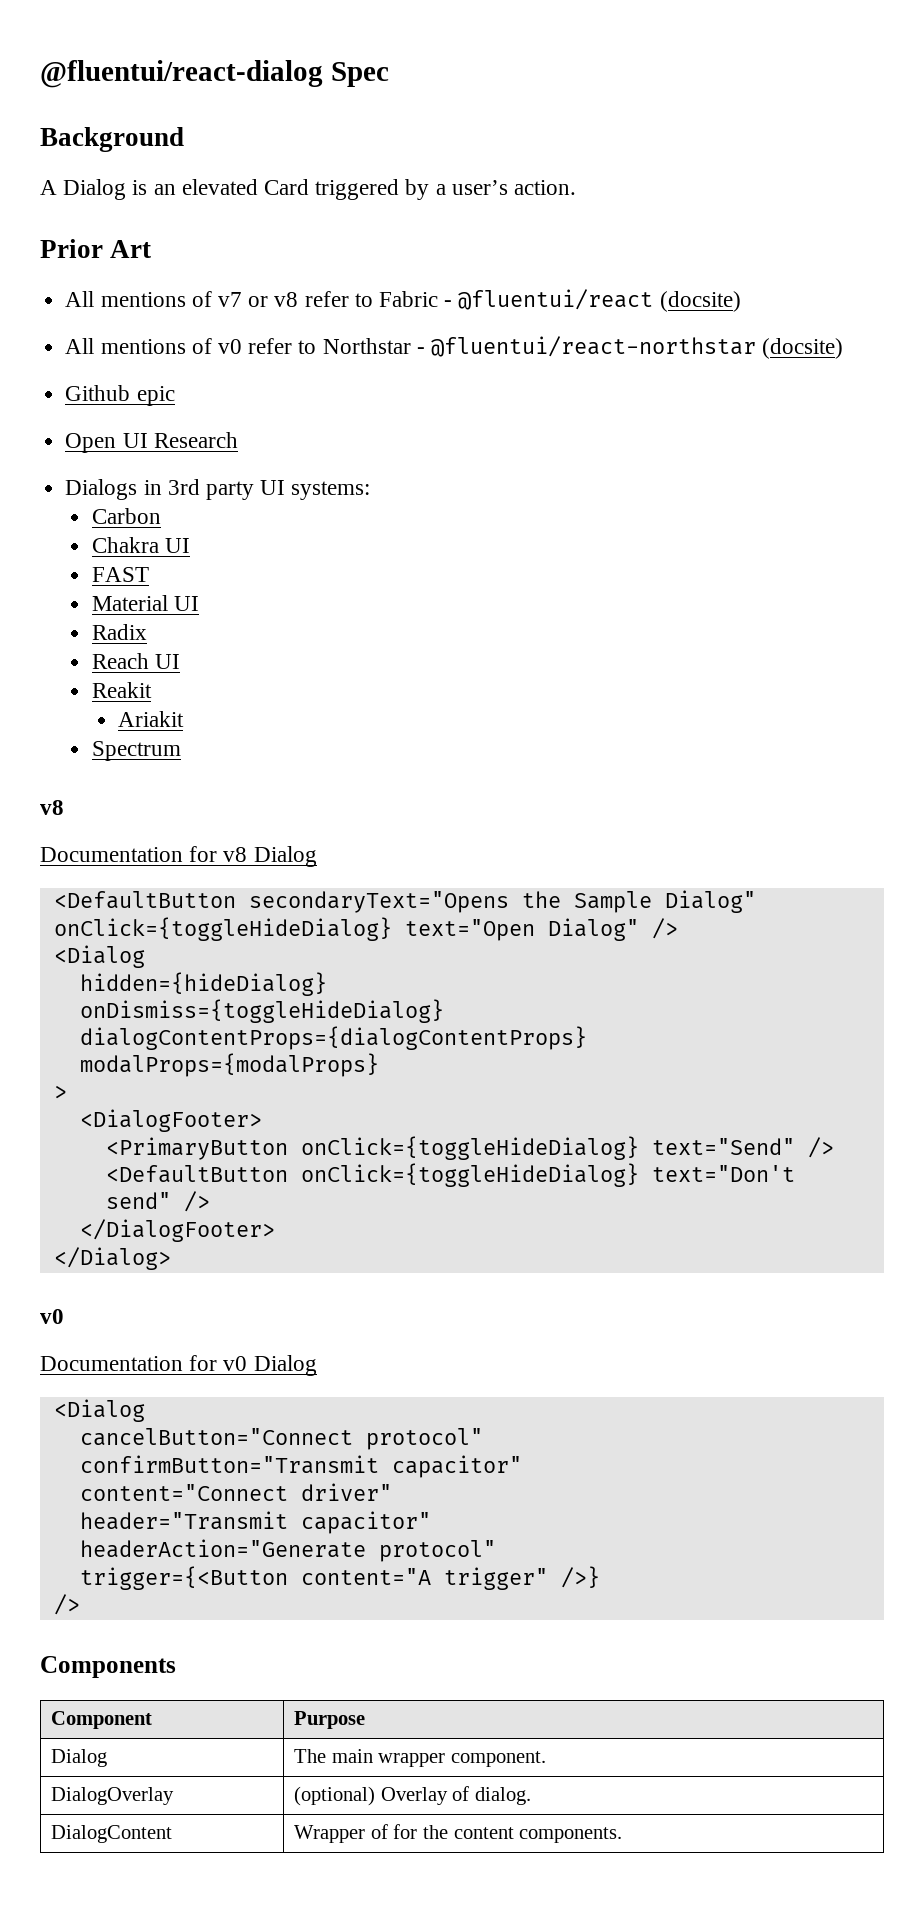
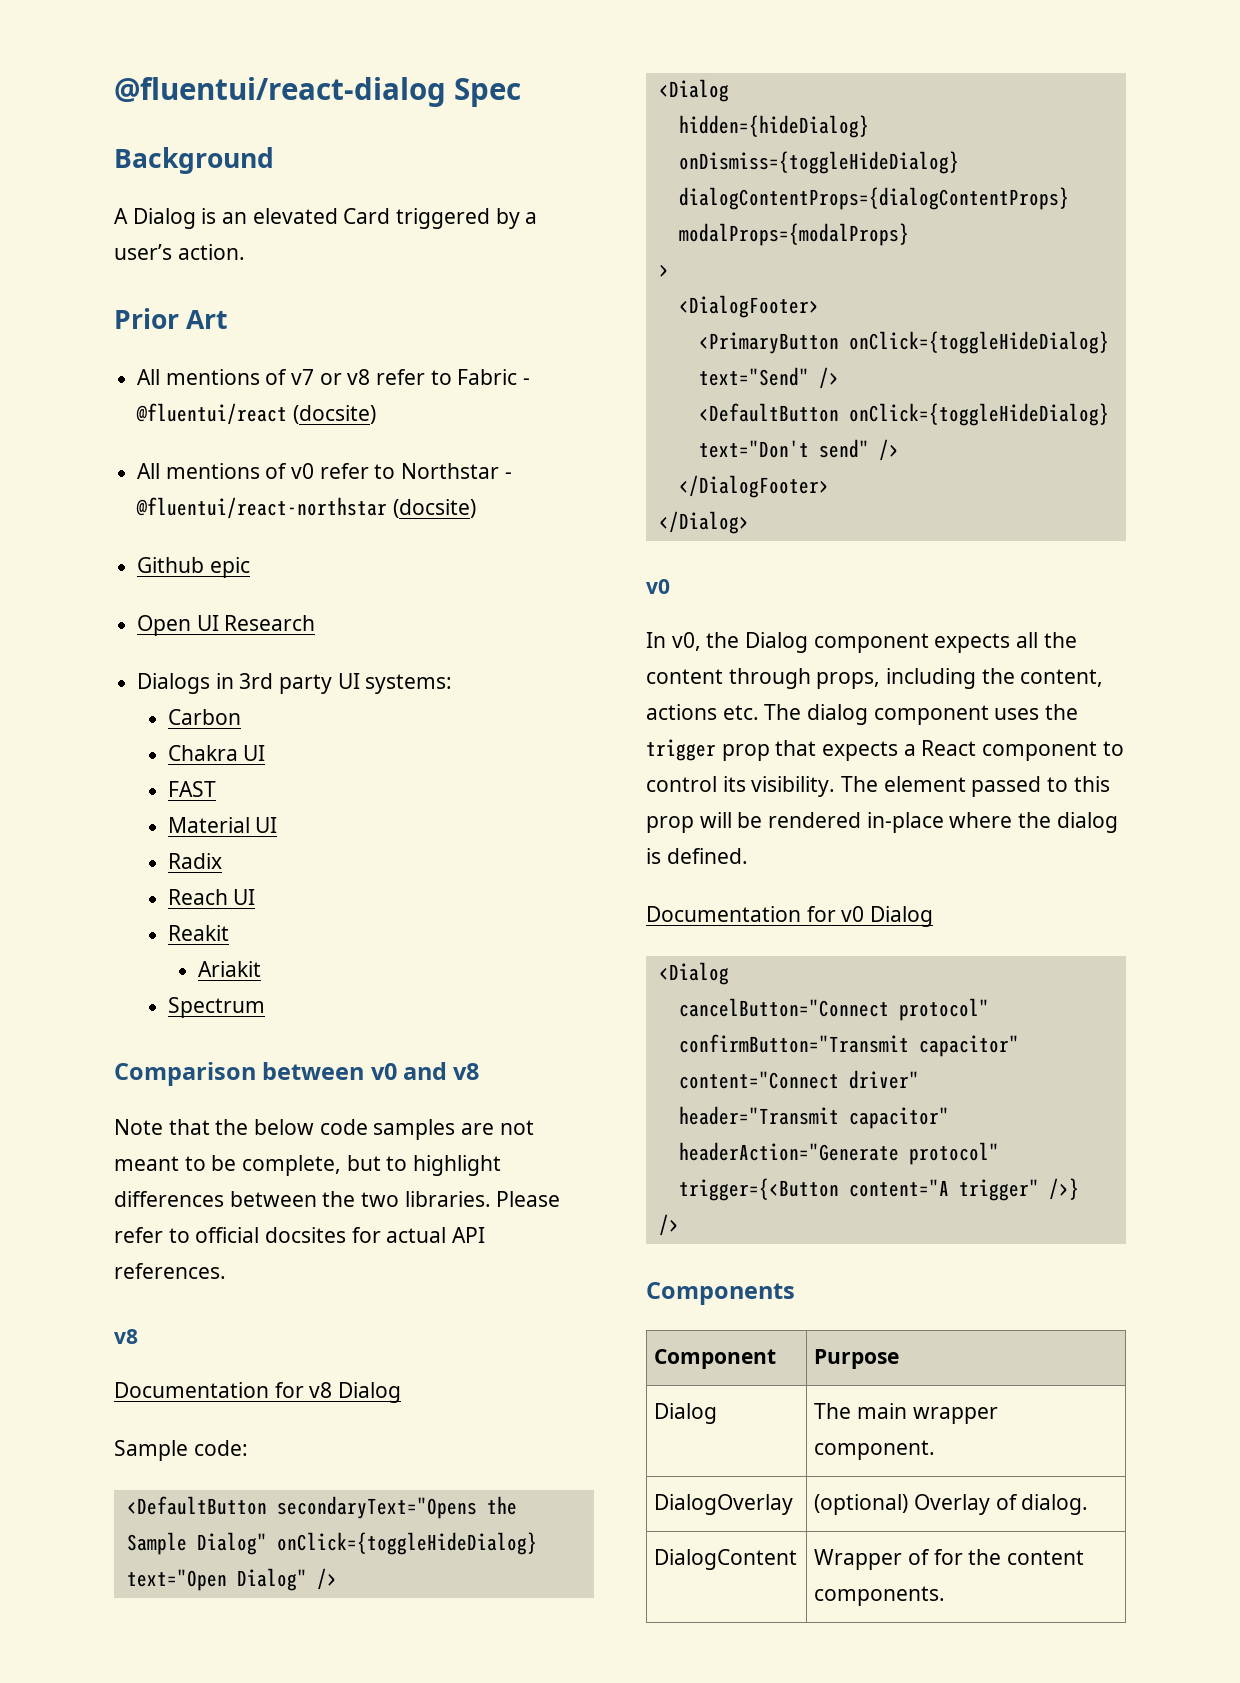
(181, 751) none -> [114,1062,480,1086] [114,1119,534,1140] [114,1155,502,1176] [114,1191,561,1207] [114,1227,486,1243] [114,1263,226,1279] // Comparison between v0 and v8 // Note that the below code samples are not meant to be complete, but to highlight differences between the two libraries. Please refer to official docsites for actual API references.
(317, 856) none -> [114,1440,248,1461] // Sample code:
(64, 1316) none -> [646,632,1077,653] [646,668,1104,689] [646,704,1079,725] [646,739,1124,761] [646,776,1110,797] [646,812,1118,833] [646,848,748,864] // In v0, the Dialog component expects all the content through props, including the content, actions etc. The dialog component uses the trigger prop that expects a React component to control its visibility. The element passed to this prop will be rendered in-place where the dialog is defined.

